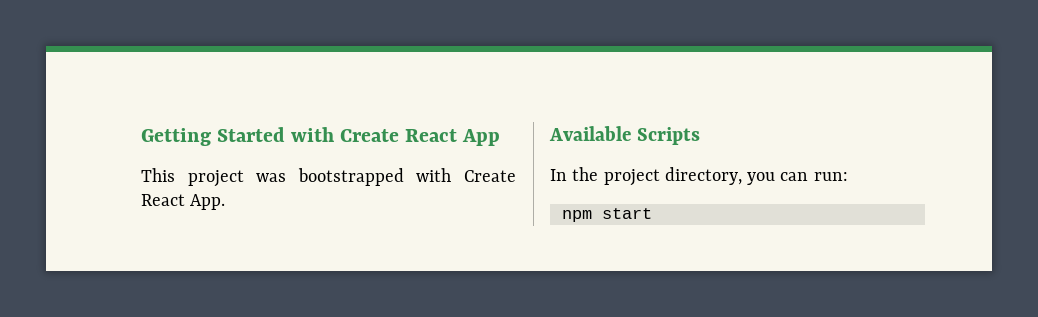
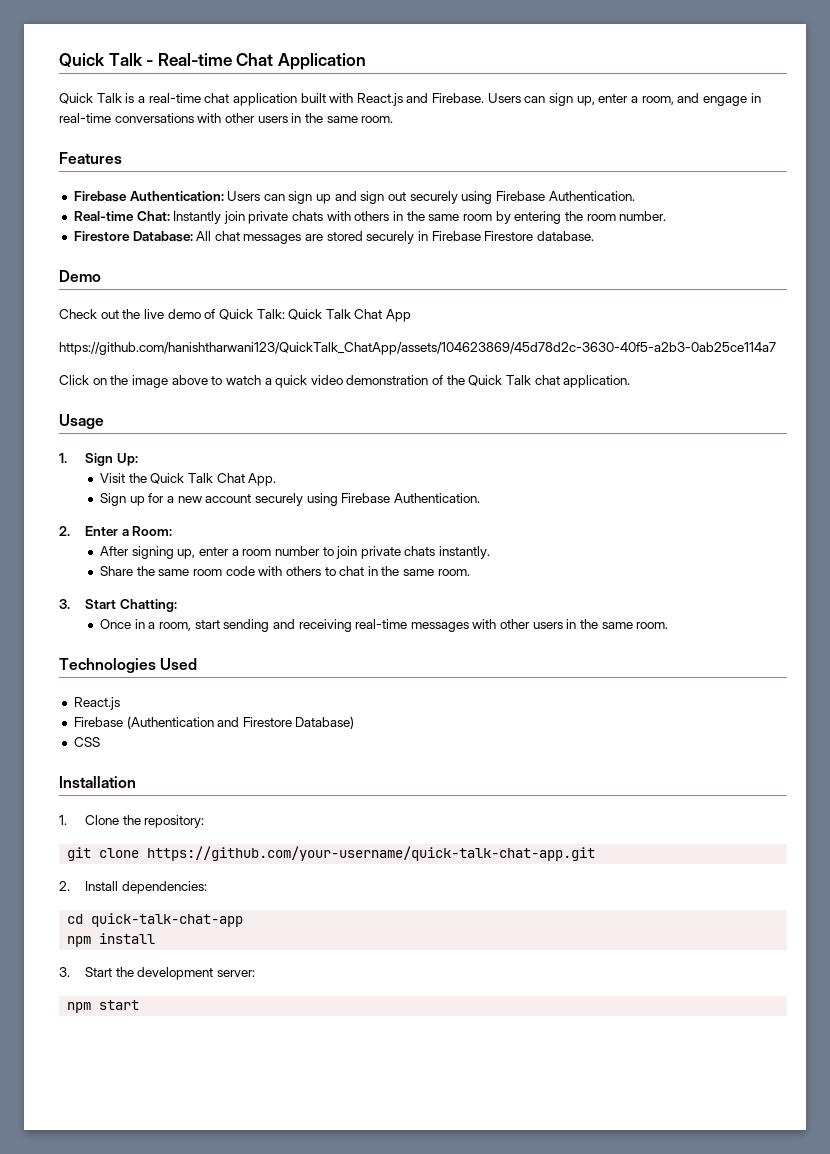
[141,127,501,146] [141,168,516,187] [141,194,226,210] [549,126,700,145] [550,167,848,186] Getting Started with Create React App // This project was bootstrapped with Create React App. // Available Scripts // In the project directory, you can run: -> [59,53,366,70] [59,93,761,106] [59,113,394,123] [59,152,122,164] [73,191,635,204] [73,211,667,224] [73,231,594,244] [59,270,101,282] [59,309,412,322] [59,342,776,355] [59,375,631,388] [59,414,104,429] [59,453,138,466] [99,473,277,486] [99,493,480,506] [59,526,173,536] [99,546,491,559] [99,566,470,576] [59,599,177,612] [99,619,669,632] [59,658,198,673] [73,697,120,710] [73,716,355,729] [73,737,100,747] [59,776,136,788] [59,815,205,828] [67,846,596,861] [59,881,207,894] [67,913,244,927] [67,933,156,947] [59,967,256,980] Quick Talk - Real-time Chat Application // Quick Talk is a real-time chat application built with React.js and Firebase. Users can sign up, enter a room, and engage in real-time conversations with other users in the same room. // Features // Firebase Authentication: Users can sign up and sign out securely using Firebase Authentication. // Real-time Chat: Instantly join private chats with others in the same room by entering the room number. // Firestore Database: All chat messages are stored securely in Firebase Firestore database. // Demo // Check out the live demo of Quick Talk: Quick Talk Chat App // https://github.com/hanishtharwani123/QuickTalk_ChatApp/assets/104623869/45d78d2c-3630-40f5-a2b3-0ab25ce114a7 // Click on the image above to watch a quick video demonstration of the Quick Talk chat application. // Usage // 1. Sign Up: // Visit the Quick Talk Chat App. // Sign up for a new account securely using Firebase Authentication. // 2. Enter a Room: // After signing up, enter a room number to join private chats instantly. // Share the same room code with others to chat in the same room. // 3. Start Chatting: // Once in a room, start sending and receiving real-time messages with other users in the same room. // Technologies Used // React.js // Firebase (Authentication and Firestore Database) // CSS // Installation // 1. Clone the repository: // git clone https://github.com/your-username/quick-talk-chat-app.git // 2. Install dependencies: // cd quick-talk-chat-app // npm install // 3. Start the development server:

